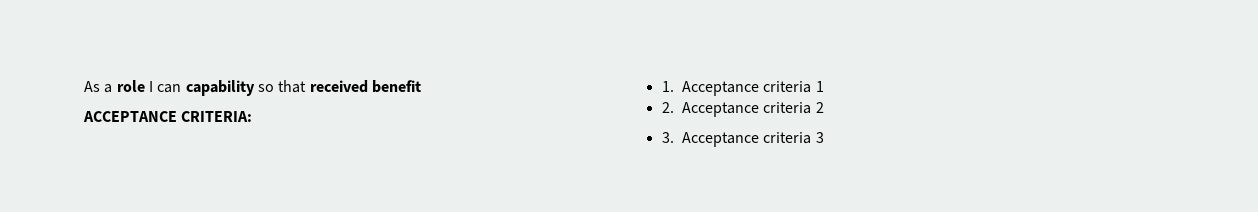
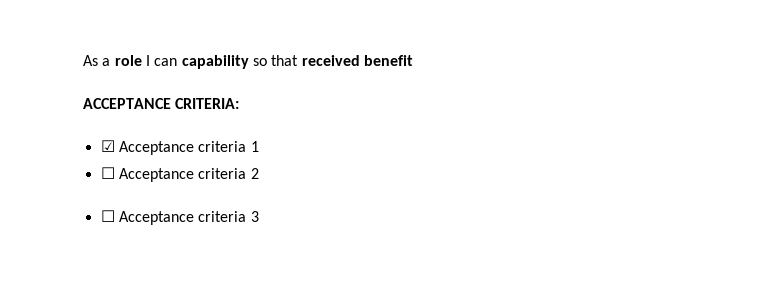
[661,81,674,92] 1. -> [100,140,115,152] ☑
[661,102,674,113] 2. -> [100,167,115,179] ☐
[661,132,674,143] 3. -> [100,210,115,222] ☐

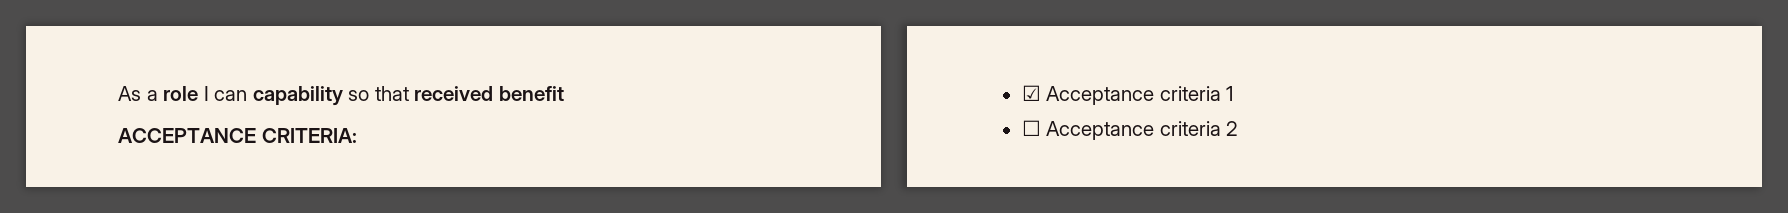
[100,210,259,225] // ☐ Acceptance criteria 3 -> (1239, 128) none

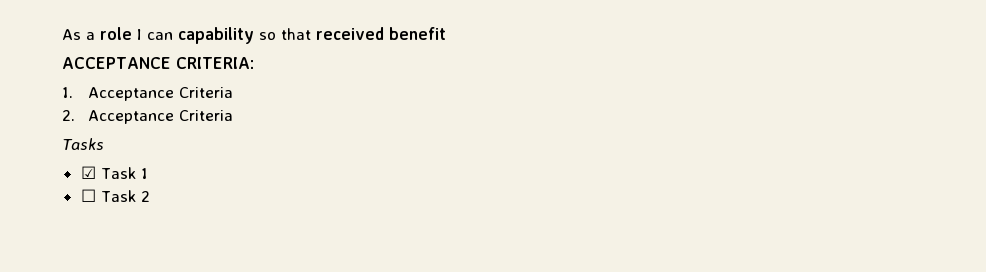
(357, 135) none -> [62,87,233,101] [62,110,233,124] [62,138,104,150] // 1. Acceptance Criteria // 2. Acceptance Criteria // Tasks
[1046,86,1221,105] Acceptance criteria -> [100,167,136,179] Task
[1046,121,1221,140] Acceptance criteria -> [100,190,136,202] Task

